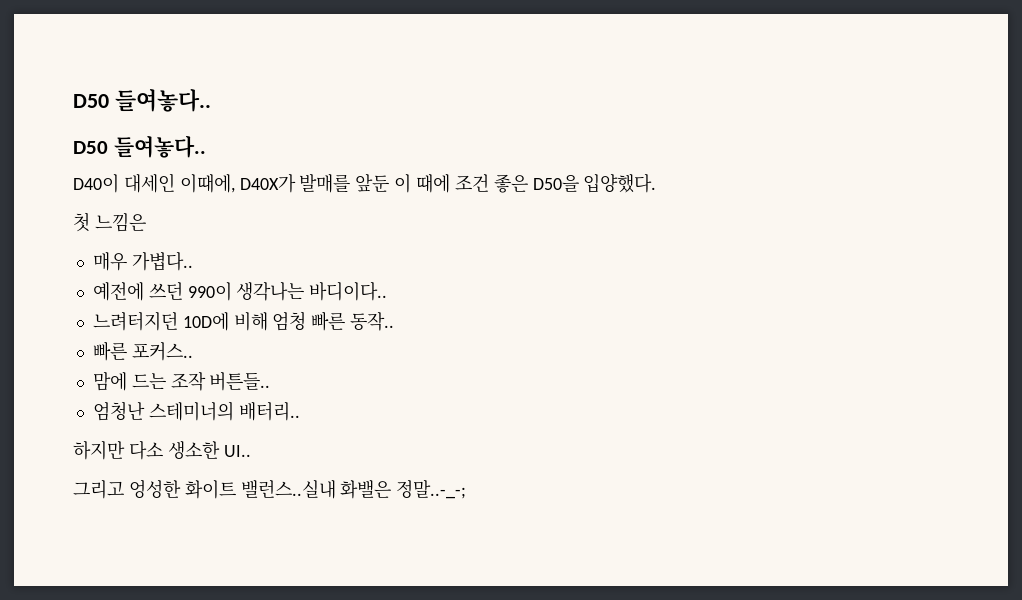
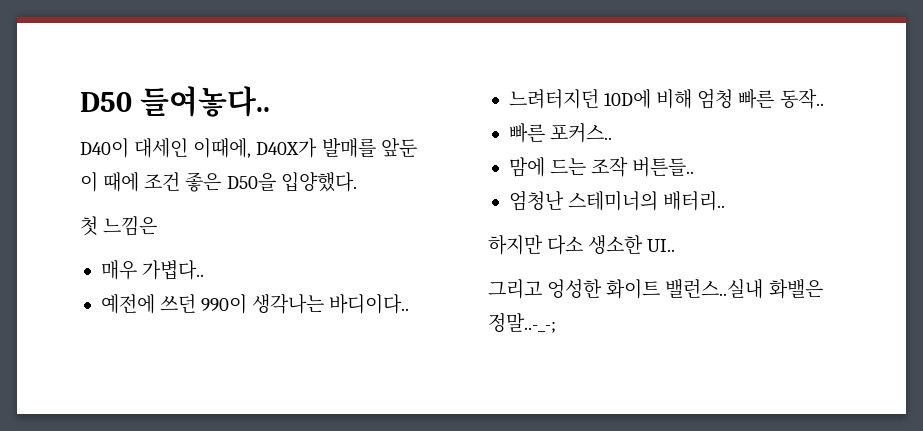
[73,89,211,112] [73,135,206,158] D50 들여놓다.. // D50 들여놓다.. -> [80,86,271,117] D50 들여놓다..

